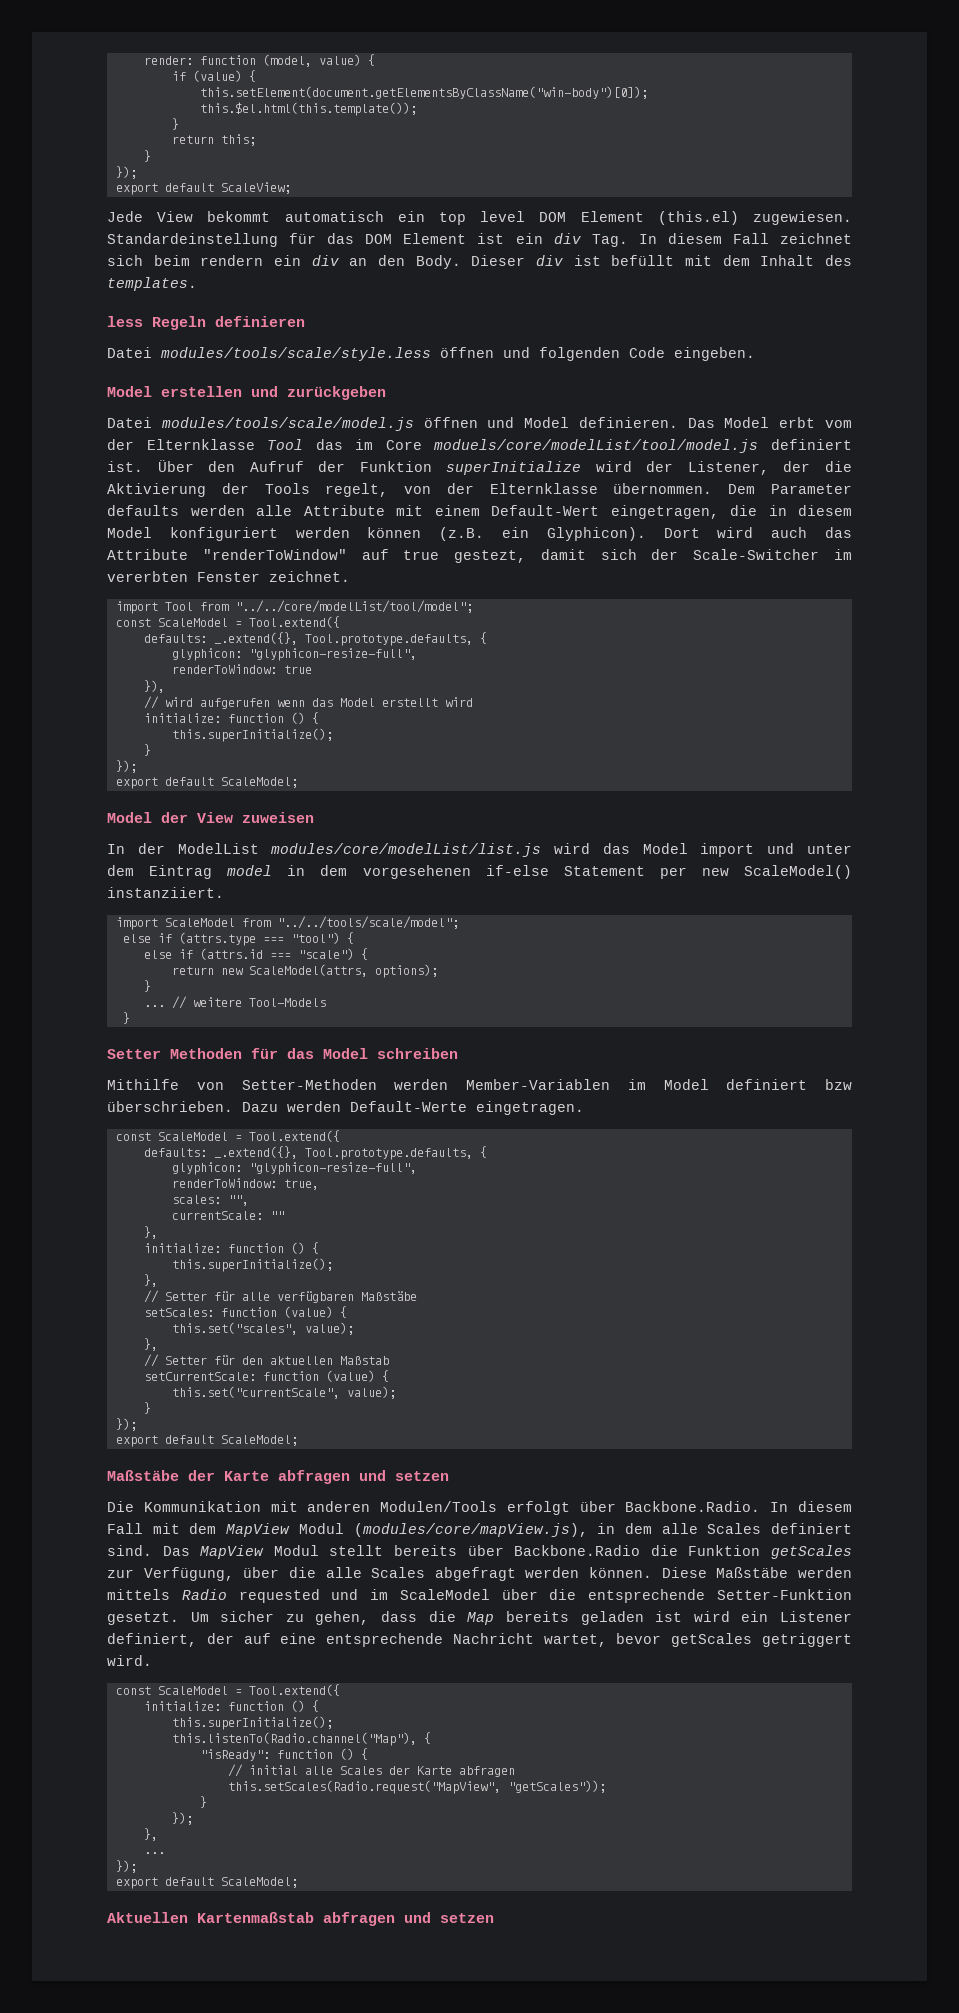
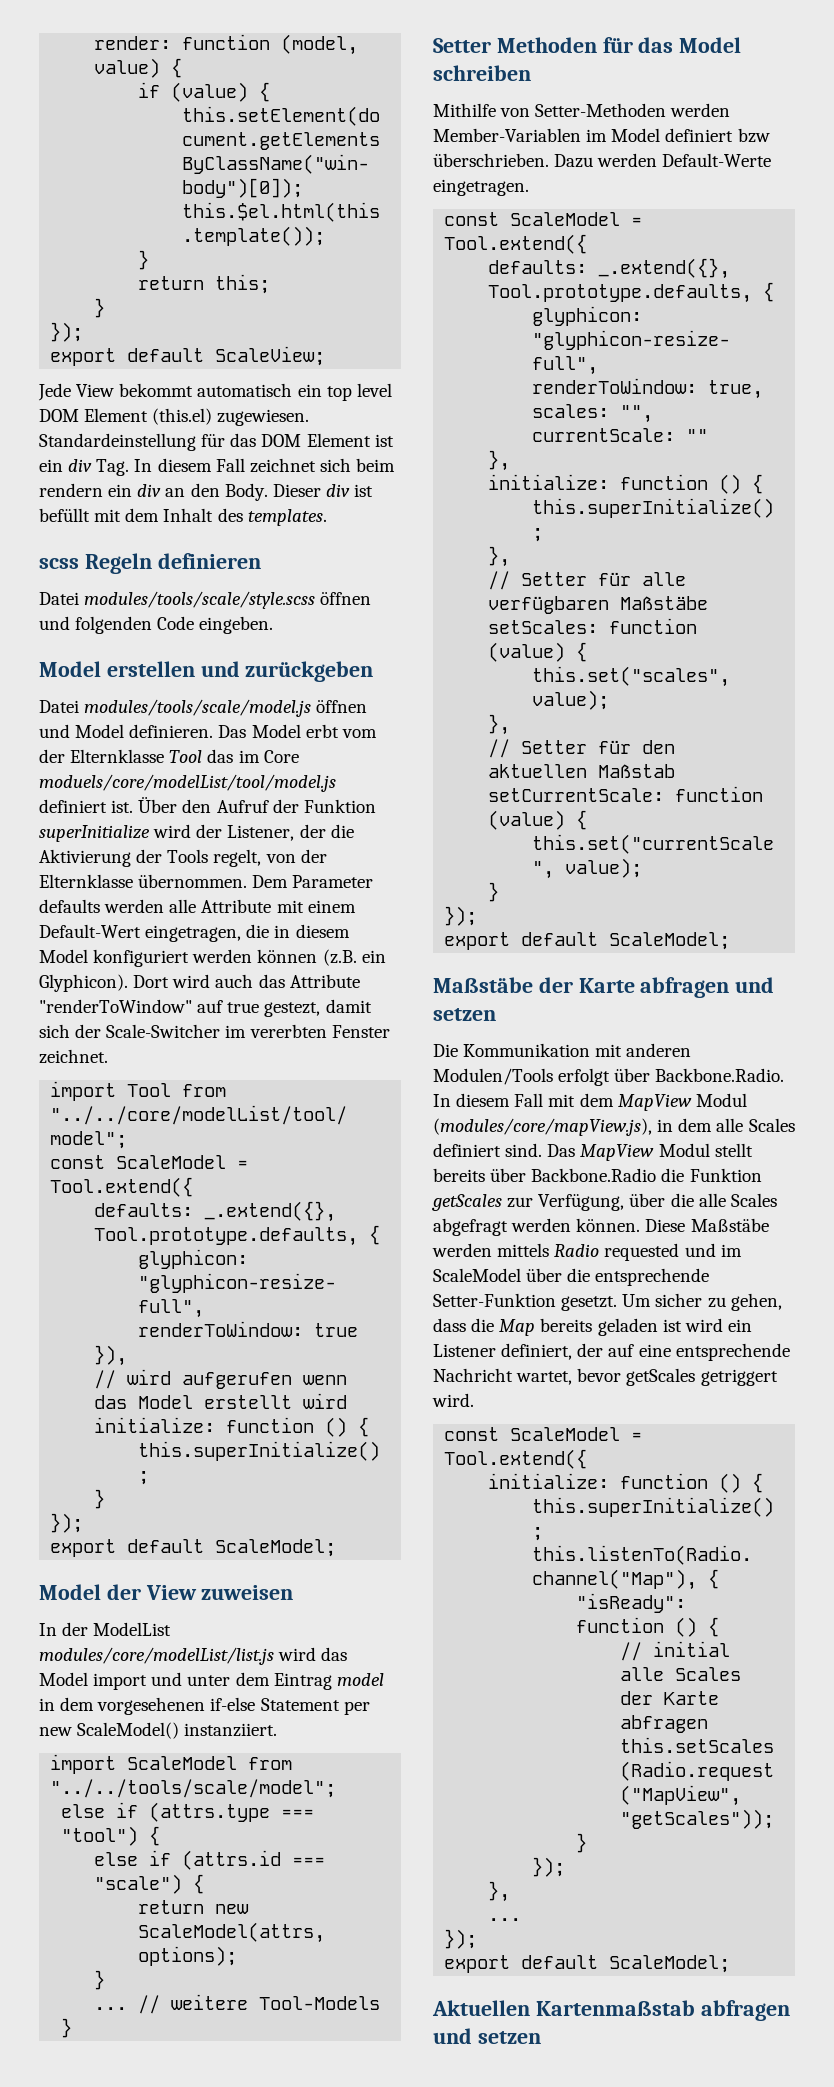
[107,316,143,327] less -> [39,558,79,569] scss
[161,347,431,361] modules/tools/scale/style.less -> [84,591,316,609] modules/tools/scale/style.scss

